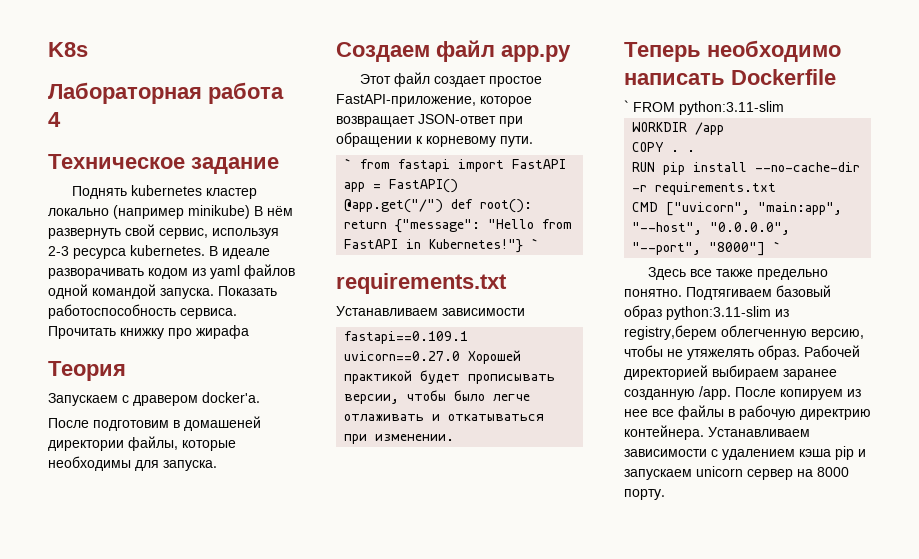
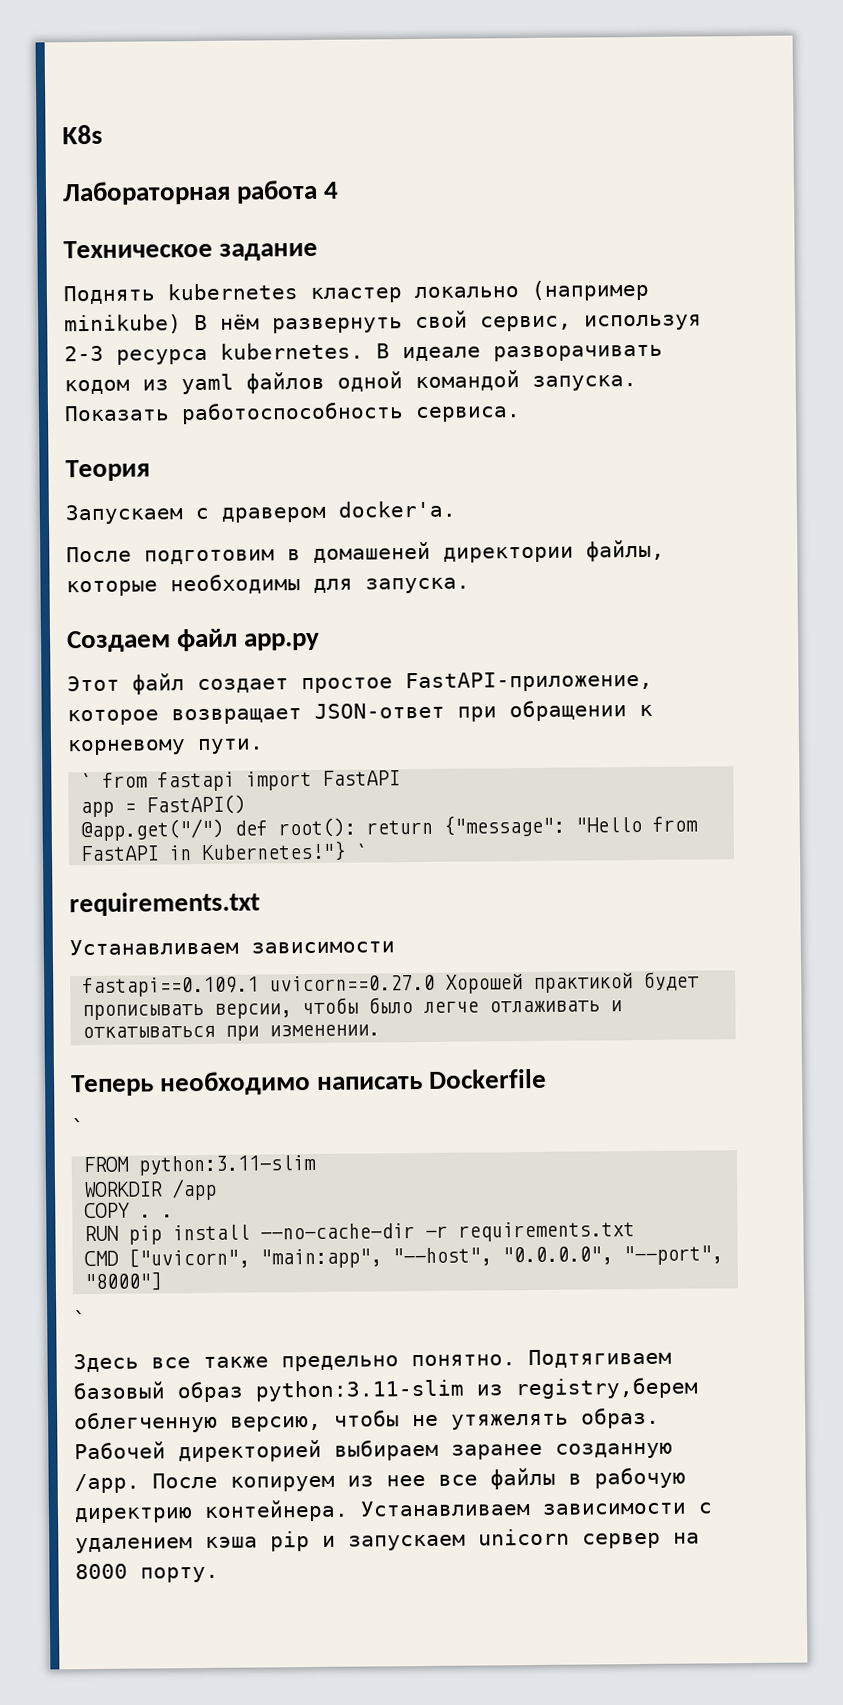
[48,325,249,339] Прочитать книжку про жирафа -> (521, 414) none
(629, 106) none -> (85, 1127) //
(766, 249) none -> (163, 1281) //

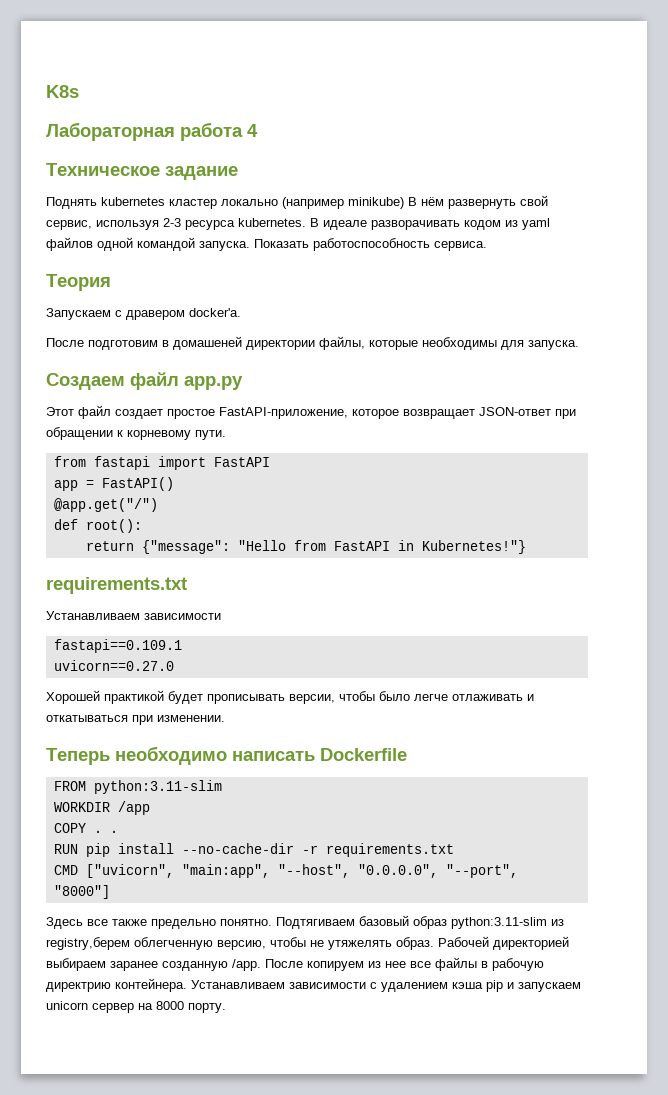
[80,772,93,789] ` -> (226, 435) none
(225, 830) none -> (158, 505) //
(357, 827) none -> (142, 526) //
[355,843,369,859] ` -> (526, 547) none
(260, 987) none -> (182, 646) //
(436, 983) none -> (174, 665) //
[71,1118,85,1136] // ` -> (407, 754) none
[73,1310,87,1328] // ` -> (110, 892) none

